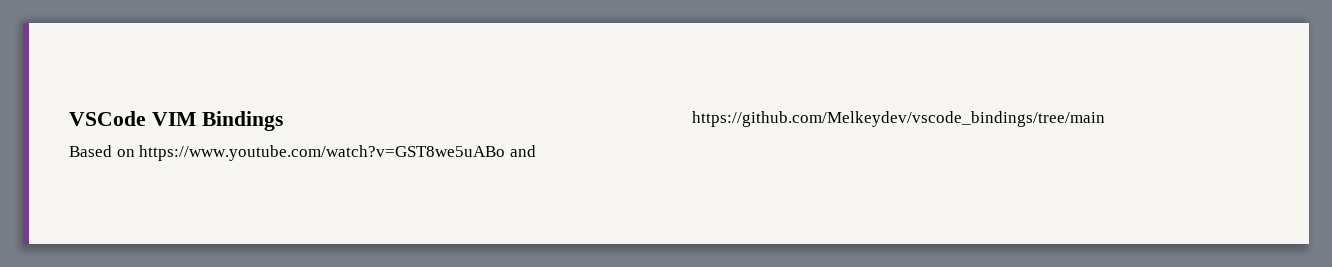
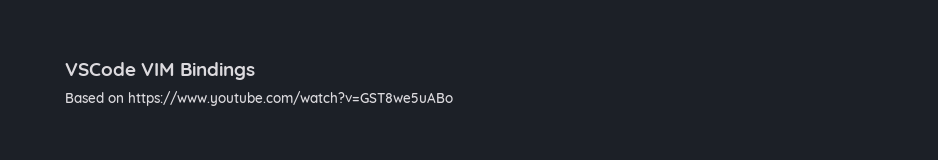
[509,145,536,157] [692,111,1105,127] and https://github.com/Melkeydev/vscode_bindings/tree/main -> (453, 98) none

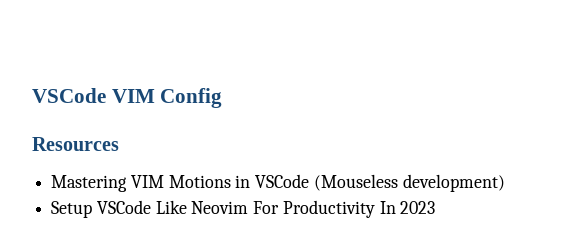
[180,62,256,80] [65,91,453,106] Bindings // Based on https://www.youtube.com/watch?v=GST8we5uABo -> [160,88,223,108] [32,137,119,151] [51,174,505,192] [51,200,436,218] Config // Resources // Mastering VIM Motions in VSCode (Mouseless development) // Setup VSCode Like Neovim For Productivity In 2023

